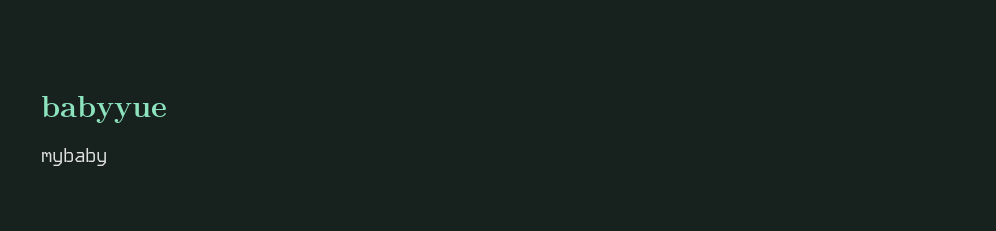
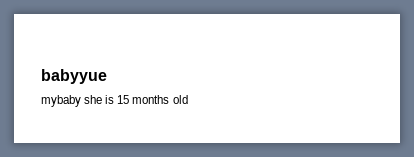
(107, 157) none -> [84,95,188,104] she is 15 months old

